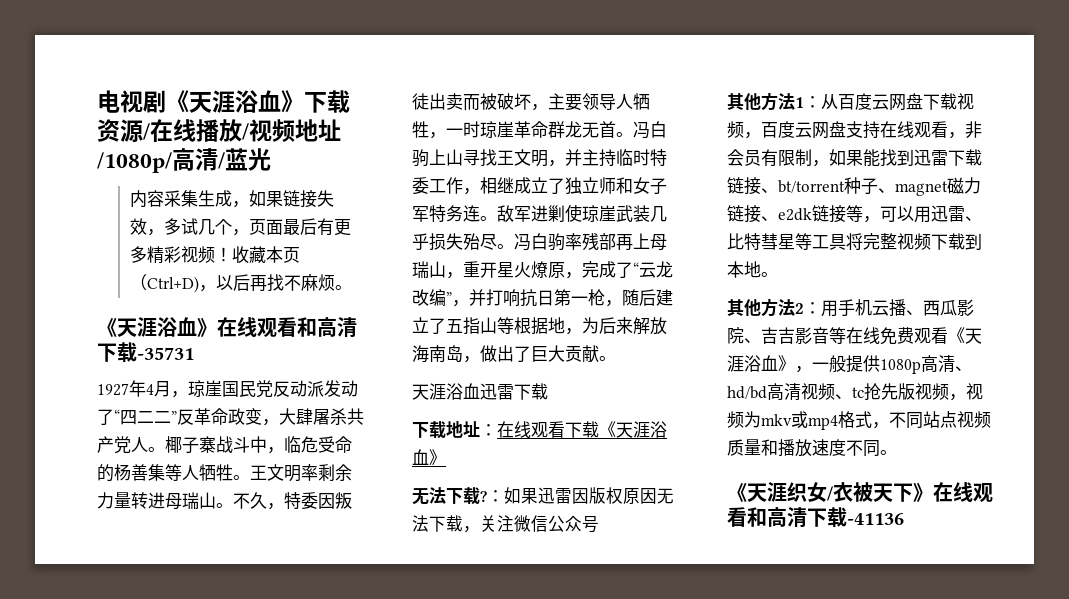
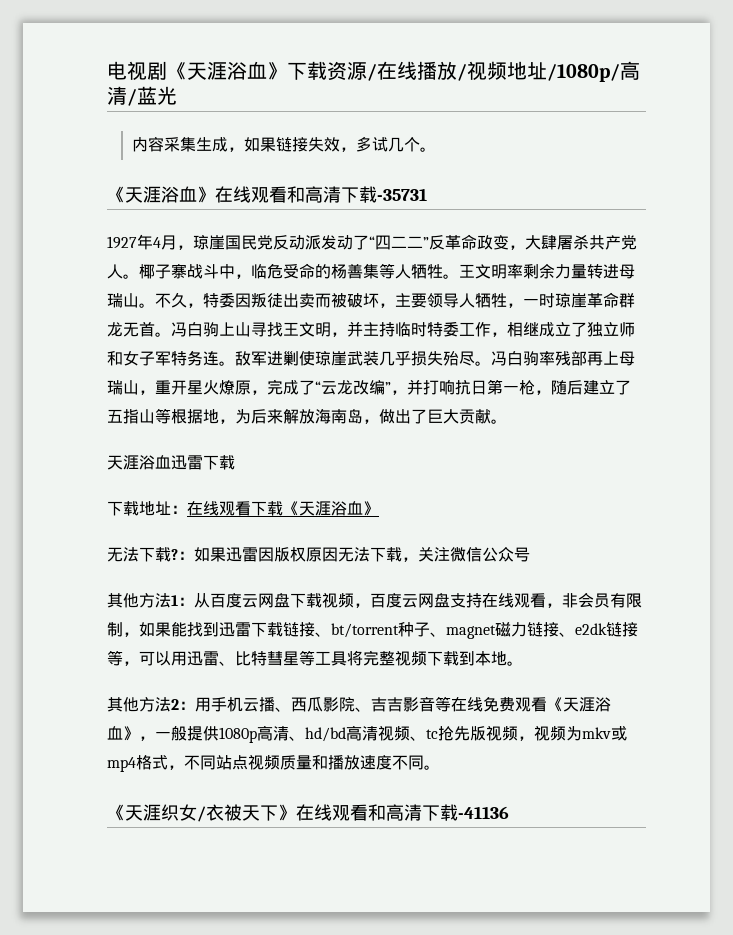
[231,218,351,236] [129,246,300,264] [129,274,335,293] ，页面最后有更多精彩视频！收藏本页（Ctrl+D)，以后再找不麻烦 -> (420, 144) none

